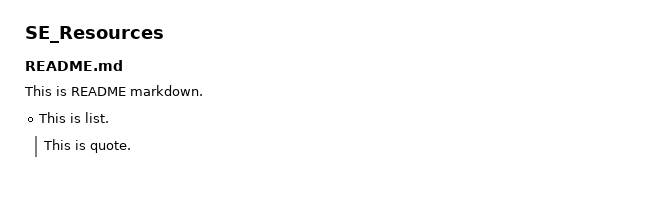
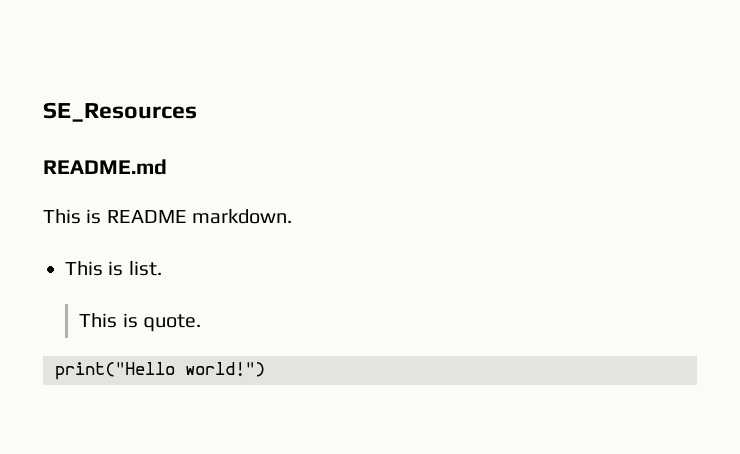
(131, 147) none -> [55,362,265,380] // print("Hello world!")

